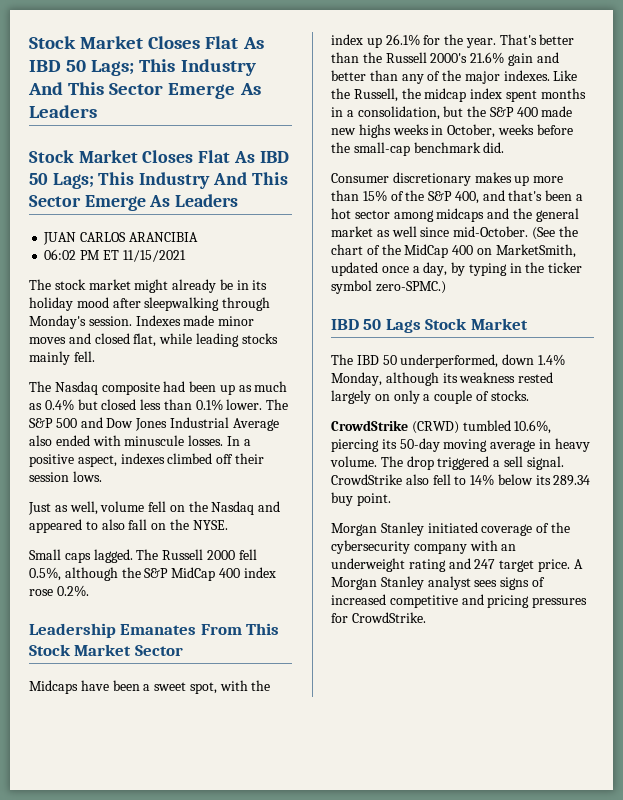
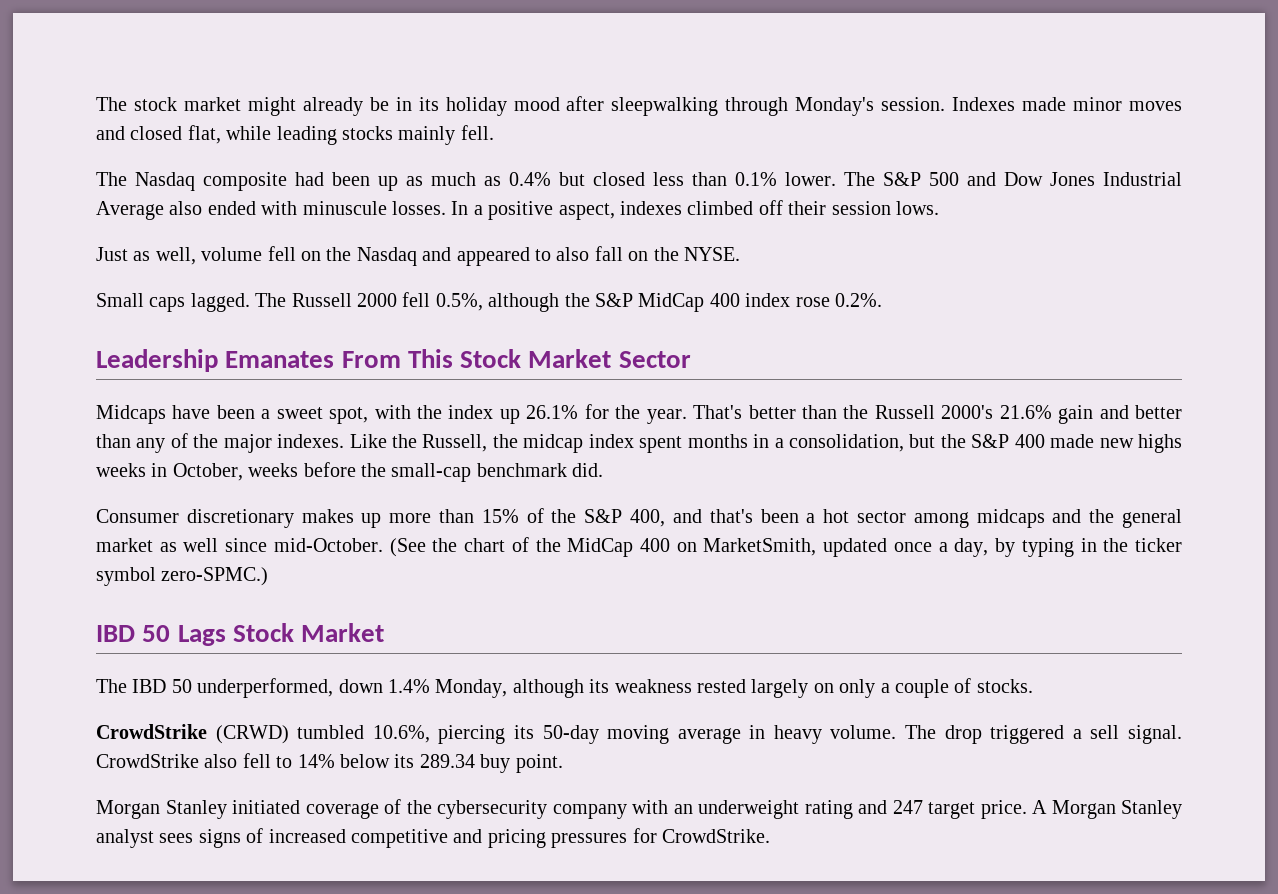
[29,36,264,49] [29,59,256,76] [28,82,261,99] [29,105,97,118] [29,150,289,163] [29,172,288,189] [29,194,239,211] [43,232,198,245] [44,249,186,262] Stock Market Closes Flat As IBD 50 Lags; This Industry And This Sector Emerge As Leaders // Stock Market Closes Flat As IBD 50 Lags; This Industry And This Sector Emerge As Leaders // JUAN CARLOS ARANCIBIA // 06:02 PM ET 11/15/2021 // -> (96, 104) none

